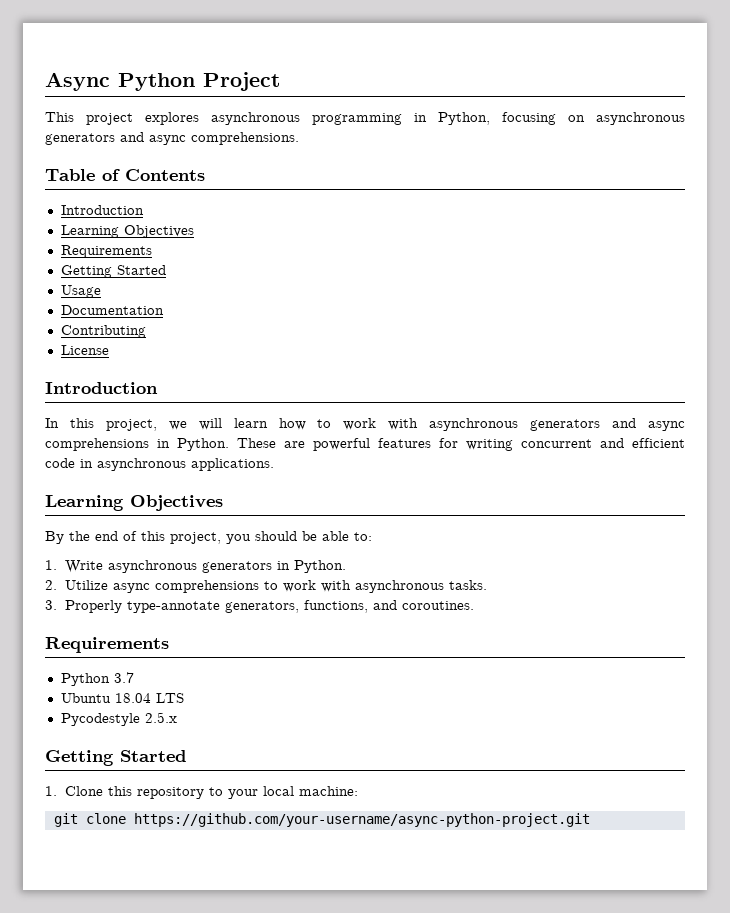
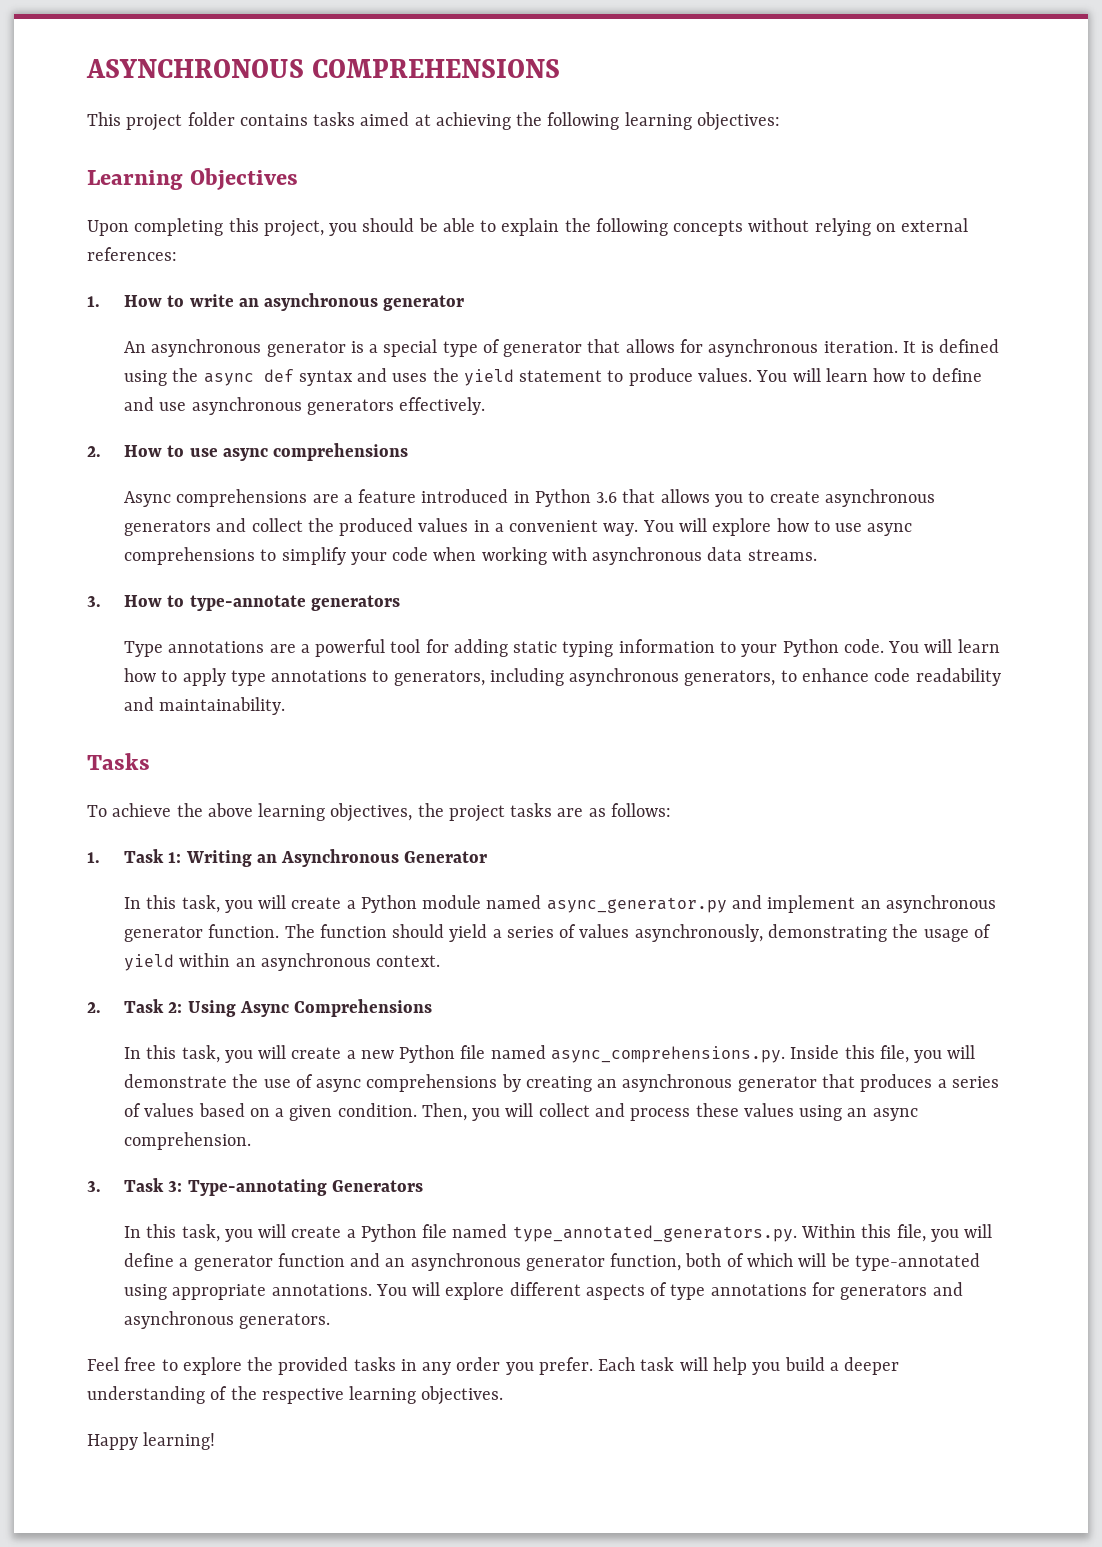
[45,72,280,91] Async Python Project -> [86,59,561,78] ASYNCHRONOUS COMPREHENSIONS
[145,112,685,125] [45,132,299,145] [45,169,205,181] [60,205,144,215] [60,225,194,238] [60,245,152,258] [60,265,166,278] [60,285,101,298] [60,305,164,315] [60,325,146,338] [60,345,109,355] [45,382,158,394] [45,418,685,431] [45,438,685,451] [45,458,274,471] [45,495,223,511] [45,531,137,544] explores asynchronous programming in Python, focusing on asynchronous generators and async comprehensions. // Table of Contents // Introduction // Learning Objectives // Requirements // Getting Started // Usage // Documentation // Contributing // License // Introduction // In this project, we will learn how to work with asynchronous generators and async comprehensions in Python. These are powerful features for writing concurrent and efficient code in asynchronous applications. // Learning Objectives // By the end of -> [187,112,780,131] [87,168,299,190] [87,218,224,236] folder contains tasks aimed at achieving the following learning objectives: // Learning Objectives // Upon completing
[354,532,372,541] [45,560,347,573] [45,580,488,593] [45,600,475,613] [45,637,169,653] [60,672,134,686] [60,693,184,703] [60,712,177,726] [45,750,186,766] [45,786,359,799] [53,813,590,827] to: // 1. Write asynchronous generators in Python. // 2. Utilize async comprehensions to work with asynchronous tasks. // 3. Properly type-annotate generators, functions, and coroutines. // Requirements // Python 3.7 // Ubuntu 18.04 LTS // Pycodestyle 2.5.x // Getting Started // 1. Clone this repository to your local machine: // git clone https://github.com/your-username/async-python-project.git -> [480,218,969,236] [87,247,177,261] [87,293,465,311] [124,339,1000,357] [124,368,982,386] [124,397,486,415] [87,443,409,461] [124,489,935,507] [124,518,913,536] [124,547,817,565] [87,595,400,611] [124,639,1000,657] [124,668,1001,686] [124,697,286,715] [87,753,150,770] [87,803,671,822] [87,849,488,867] [124,895,996,913] [124,924,991,942] [124,953,441,971] [87,999,433,1017] [124,1045,976,1063] [124,1074,999,1092] [124,1103,918,1121] [124,1132,252,1150] [87,1178,423,1196] [124,1224,993,1242] [124,1253,980,1271] [124,1282,963,1300] [124,1311,331,1329] [87,1357,900,1375] [87,1386,504,1405] [87,1432,216,1450] to explain the following concepts without relying on external references: // 1. How to write an asynchronous generator // An asynchronous generator is a special type of generator that allows for asynchronous iteration. It is defined using the async def syntax and uses the yield statement to produce values. You will learn how to define and use asynchronous generators effectively. // 2. How to use async comprehensions // Async comprehensions are a feature introduced in Python 3.6 that allows you to create asynchronous generators and collect the produced values in a convenient way. You will explore how to use async comprehensions to simplify your code when working with asynchronous data streams. // 3. How to type-annotate generators // Type annotations are a powerful tool for adding static typing information to your Python code. You will learn how to apply type annotations to generators, including asynchronous generators, to enhance code readability and maintainability. // Tasks // To achieve the above learning objectives, the project tasks are as follows: // 1. Task 1: Writing an Asynchronous Generator // In this task, you will create a Python module named async_generator.py and implement an asynchronous generator function. The function should yield a series of values asynchronously, demonstrating the usage of yield within an asynchronous context. // 2. Task 2: Using Async Comprehensions // In this task, you will create a new Python file named async_comprehensions.py. Inside this file, you will demonstrate the use of async comprehensions by creating an asynchronous generator that produces a series of values based on a given condition. Then, you will collect and process these values using an async comprehension. // 3. Task 3: Type-annotating Generators // In this task, you will create a Python file named type_annotated_generators.py. Within this file, you will define a generator function and an asynchronous generator function, both of which will be type-annotated using appropriate annotations. You will explore different aspects of type annotations for generators and asynchronous generators. // Feel free to explore the provided tasks in any order you prefer. Each task will help you build a deeper understanding of the respective learning objectives. // Happy learning!

